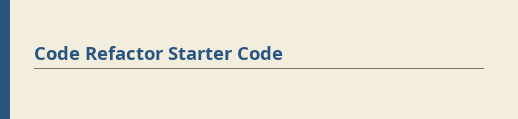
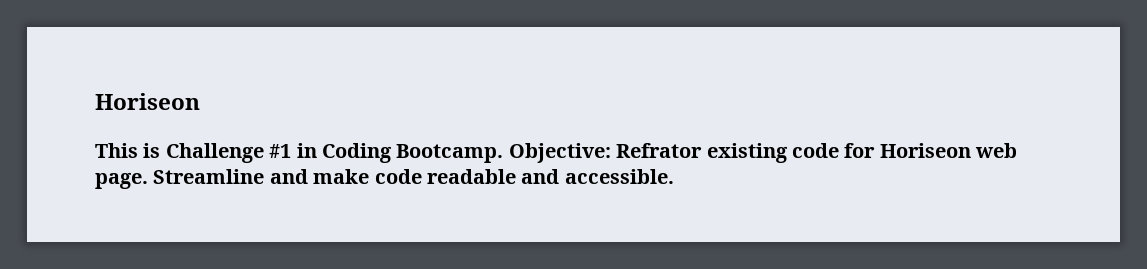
[34,46,283,60] Code Refactor Starter Code -> [95,93,200,110] [95,143,1018,163] [95,169,674,189] Horiseon // This is Challenge #1 in Coding Bootcamp. Objective: Refrator existing code for Horiseon web page. Streamline and make code readable and accessible.

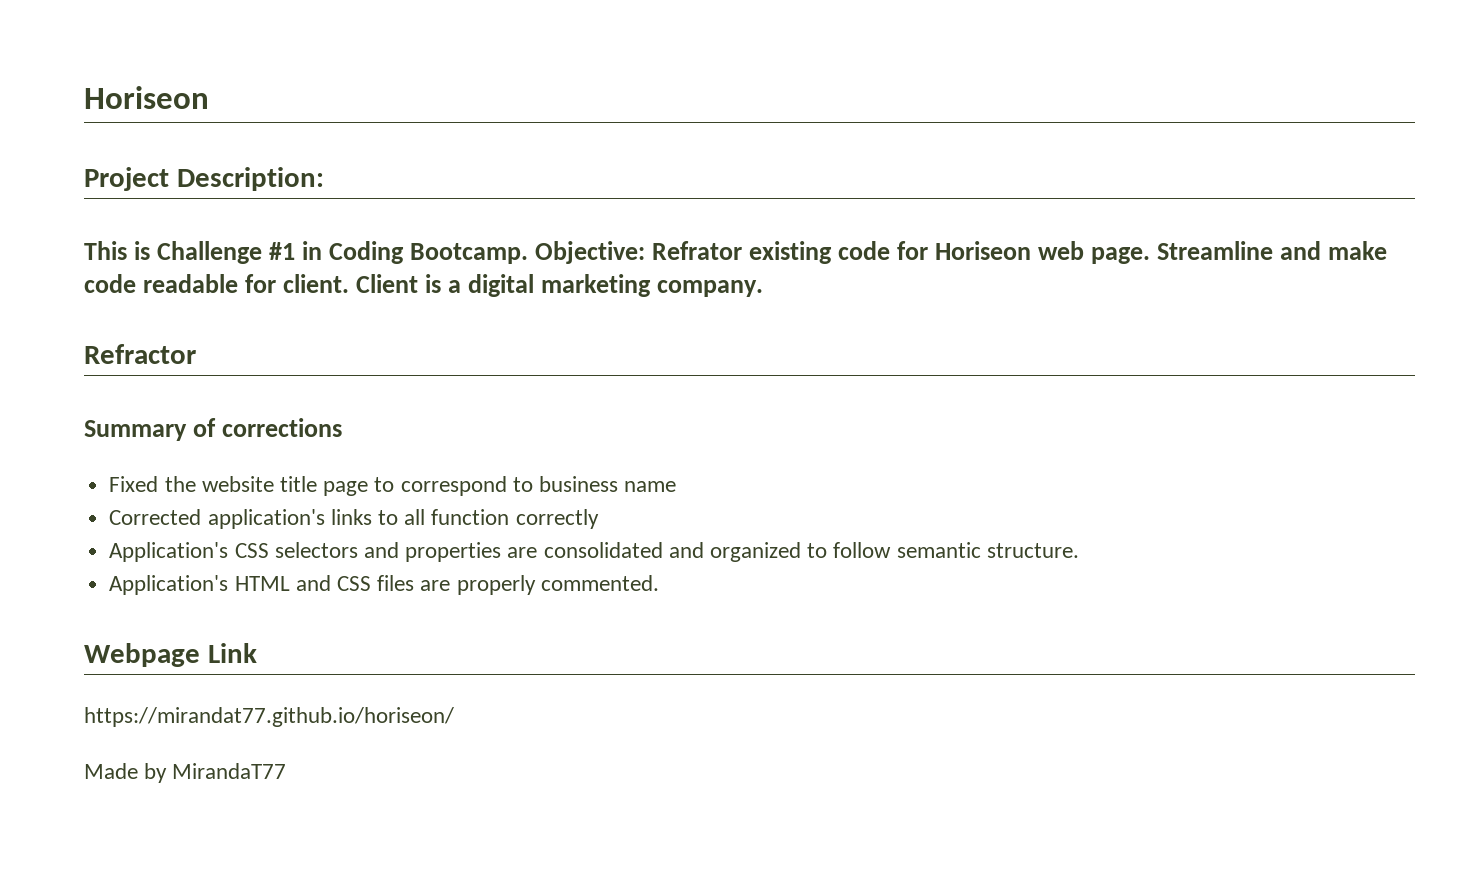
[95,93,200,110] Horiseon -> [84,86,209,109] [84,167,324,191] Horiseon // Project Description:
[521,169,674,184] and accessible. -> [245,274,764,297] [84,344,196,364] [84,418,343,441] [109,476,677,496] [109,509,599,529] [109,542,1079,562] [109,575,659,595] [84,643,257,667] [84,707,454,727] [84,763,287,783] for client. Client is a digital marketing company. // Refractor // Summary of corrections // Fixed the website title page to correspond to business name // Corrected application's links to all function correctly // Application's CSS selectors and properties are consolidated and organized to follow semantic structure. // Application's HTML and CSS files are properly commented. // Webpage Link // https://mirandat77.github.io/horiseon/ // Made by MirandaT77

